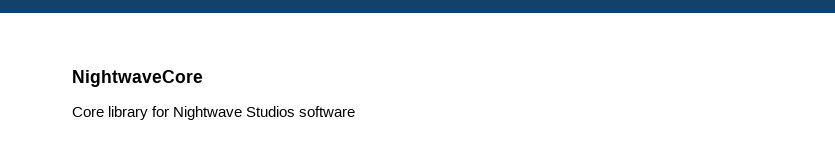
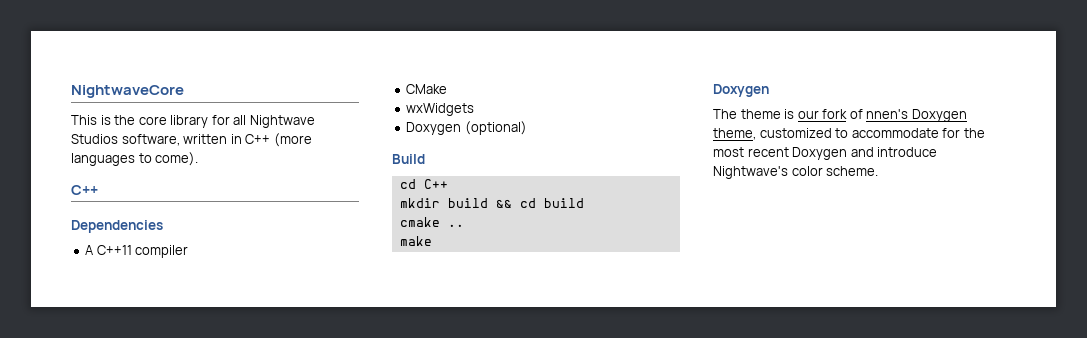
[72,107,104,117] Core -> [71,115,167,125] This is the core
(170, 111) none -> [233,115,247,125] all
[299,106,356,117] software -> [121,133,312,147] [71,152,199,166] [71,185,98,195] [71,220,163,233] [85,245,189,258] [406,84,448,94] [406,103,475,116] [406,121,527,135] [392,154,425,164] [399,179,448,189] [399,198,584,208] [399,217,464,227] [399,236,432,246] [713,84,769,97] [713,109,967,122] [713,128,985,140] [713,147,938,160] [713,166,879,179] software, written in C++ (more languages to come). // C++ // Dependencies // A C++11 compiler // CMake // wxWidgets // Doxygen (optional) // Build // cd C++ // mkdir build && cd build // cmake .. // make // Doxygen // The theme is our fork of nnen's Doxygen theme, customized to accommodate for the most recent Doxygen and introduce Nightwave's color scheme.

